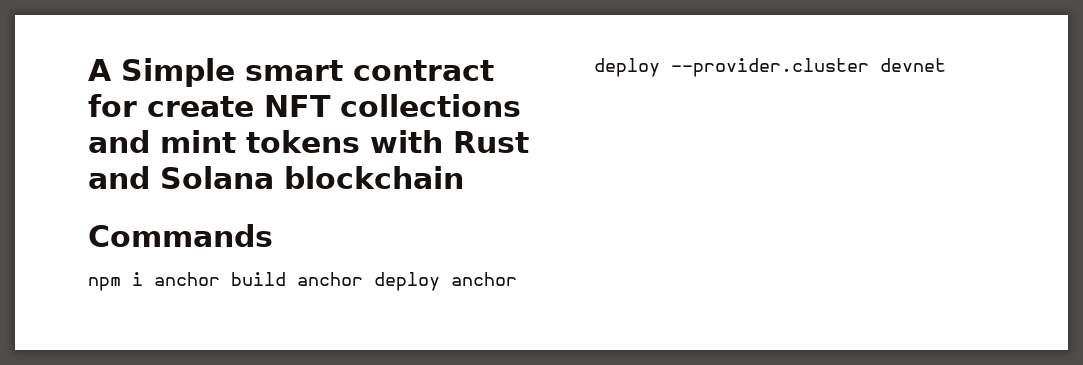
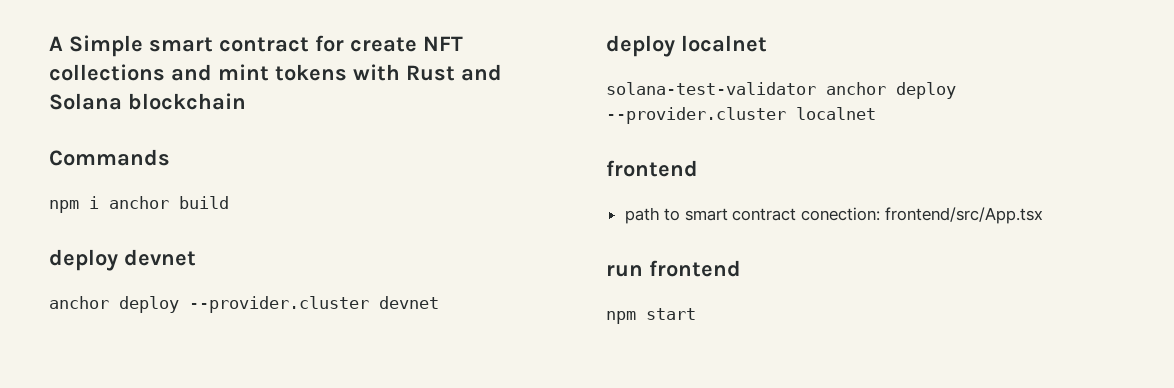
[297,272,440,291] anchor deploy -> [49,249,196,271] // deploy devnet //
(946, 65) none -> [606,35,767,57] [606,82,956,99] [606,107,876,124] [606,160,698,177] [624,207,1043,224] [606,260,741,277] [606,308,696,324] // deploy localnet // solana-test-validator anchor deploy --provider.cluster localnet // frontend // path to smart contract conection: frontend/src/App.tsx // run frontend // npm start

